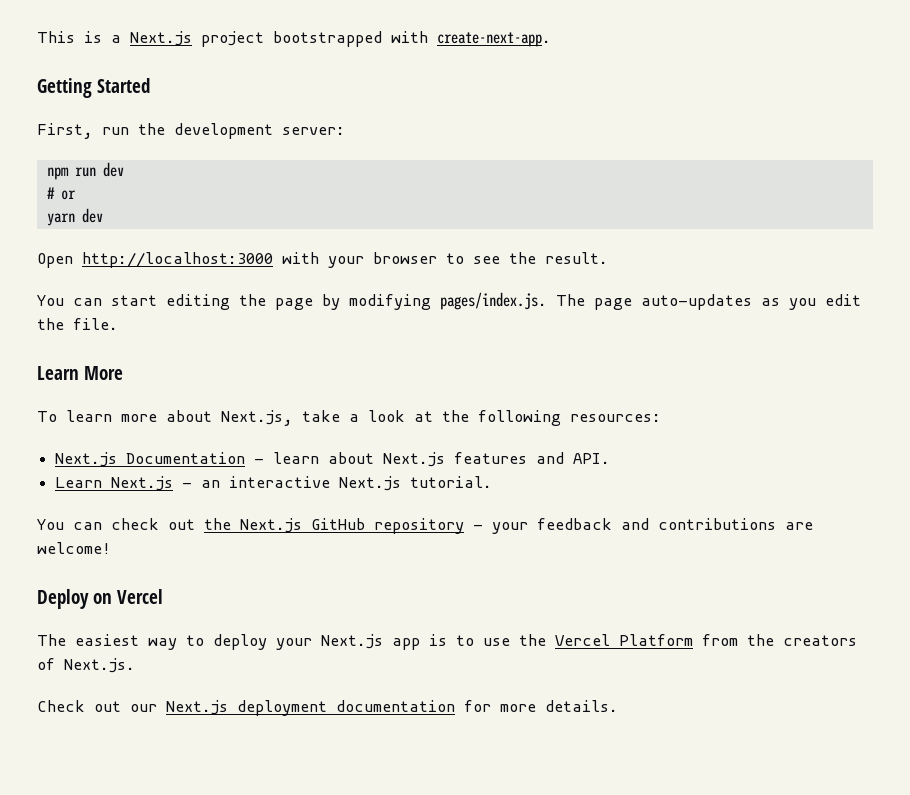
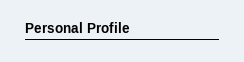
[37,31,551,47] [37,78,150,98] [37,123,345,139] [46,162,124,180] [46,187,76,200] [46,208,103,226] [37,252,608,268] [37,292,861,310] [37,318,118,330] [37,366,123,380] [37,410,661,426] [55,452,611,467] [55,476,493,491] [37,518,813,534] [37,542,111,554] [37,589,163,609] [37,634,857,650] [37,658,135,673] [37,700,618,716] This is a Next.js project bootstrapped with create-next-app. // Getting Started // First, run the development server: // npm run dev // # or // yarn dev // Open http://localhost:3000 with your browser to see the result. // You can start editing the page by modifying pages/index.js. The page auto-updates as you edit the file. // Learn More // To learn more about Next.js, take a look at the following resources: // Next.js Documentation - learn about Next.js features and API. // Learn Next.js - an interactive Next.js tutorial. // You can check out the Next.js GitHub repository - your feedback and contributions are welcome! // Deploy on Vercel // The easiest way to deploy your Next.js app is to use the Vercel Platform from the creators of Next.js. // Check out our Next.js deployment documentation for more details. -> [25,22,130,33] Personal Profile

